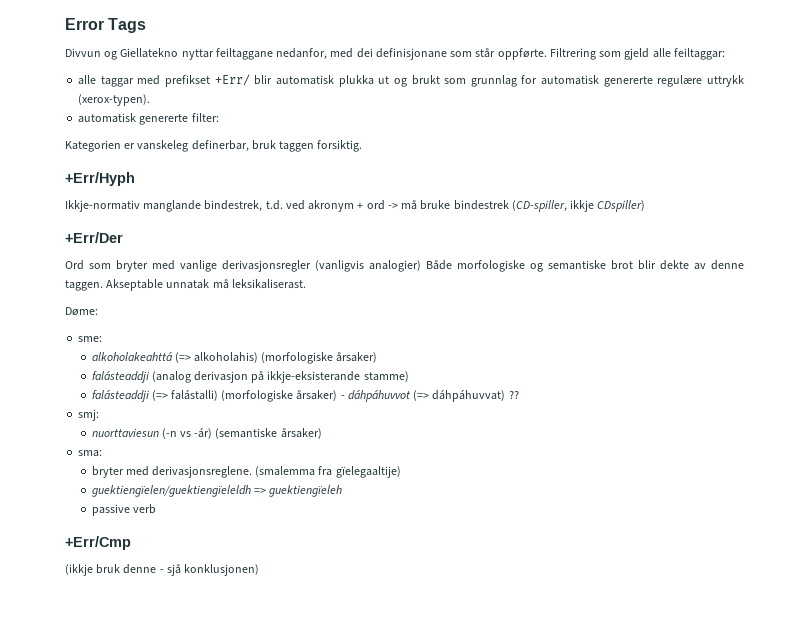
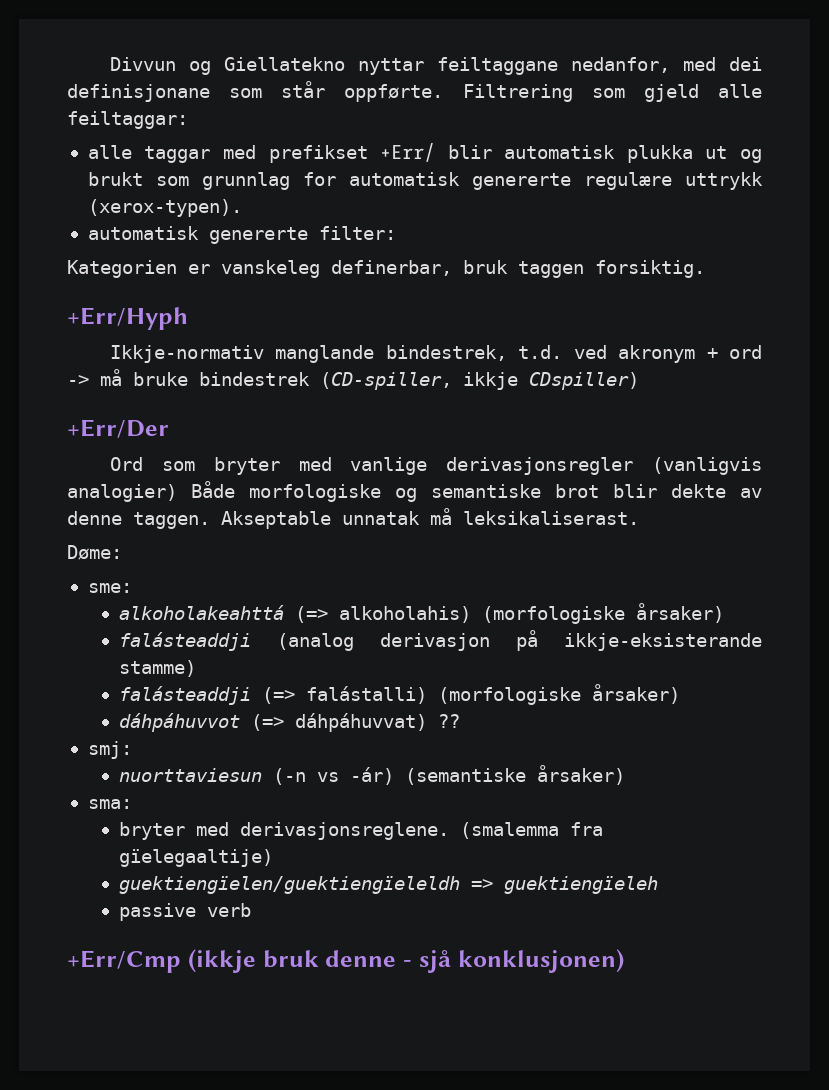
[65,18,147,33] Error Tags // -> (110, 64) none
[340,395,345,399] - -> (681, 694) //
(131, 543) // -> (181, 961) none

